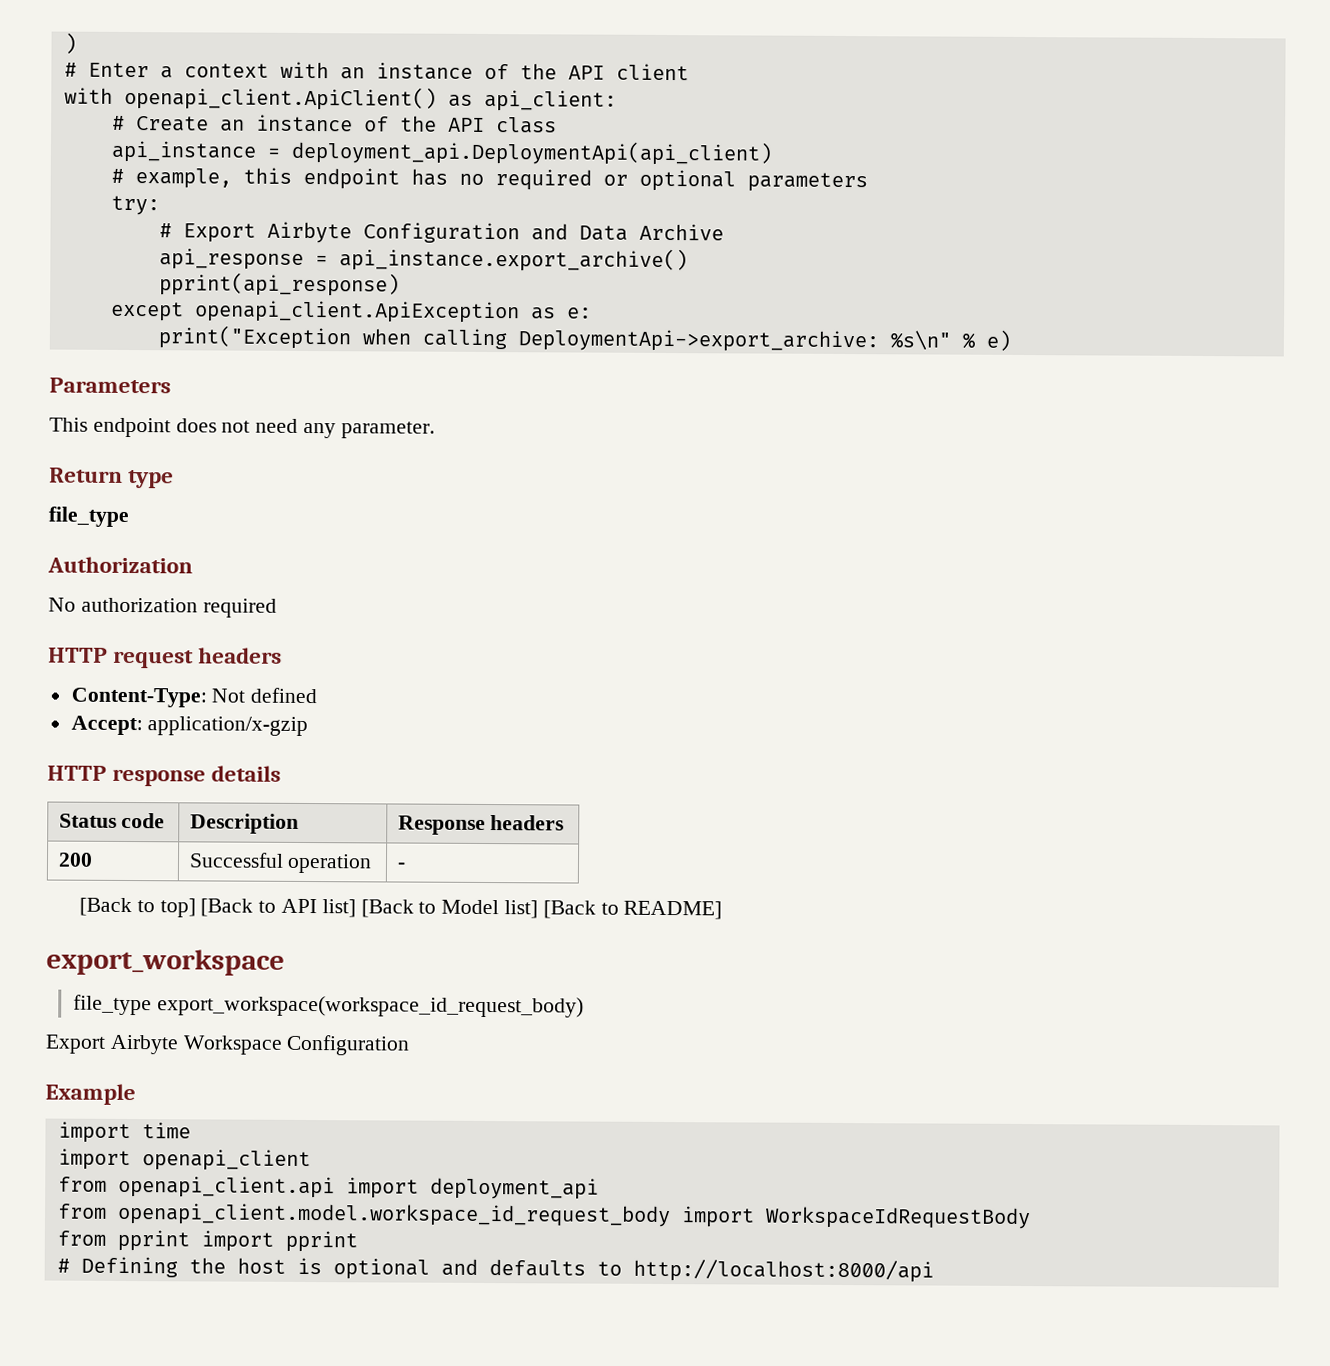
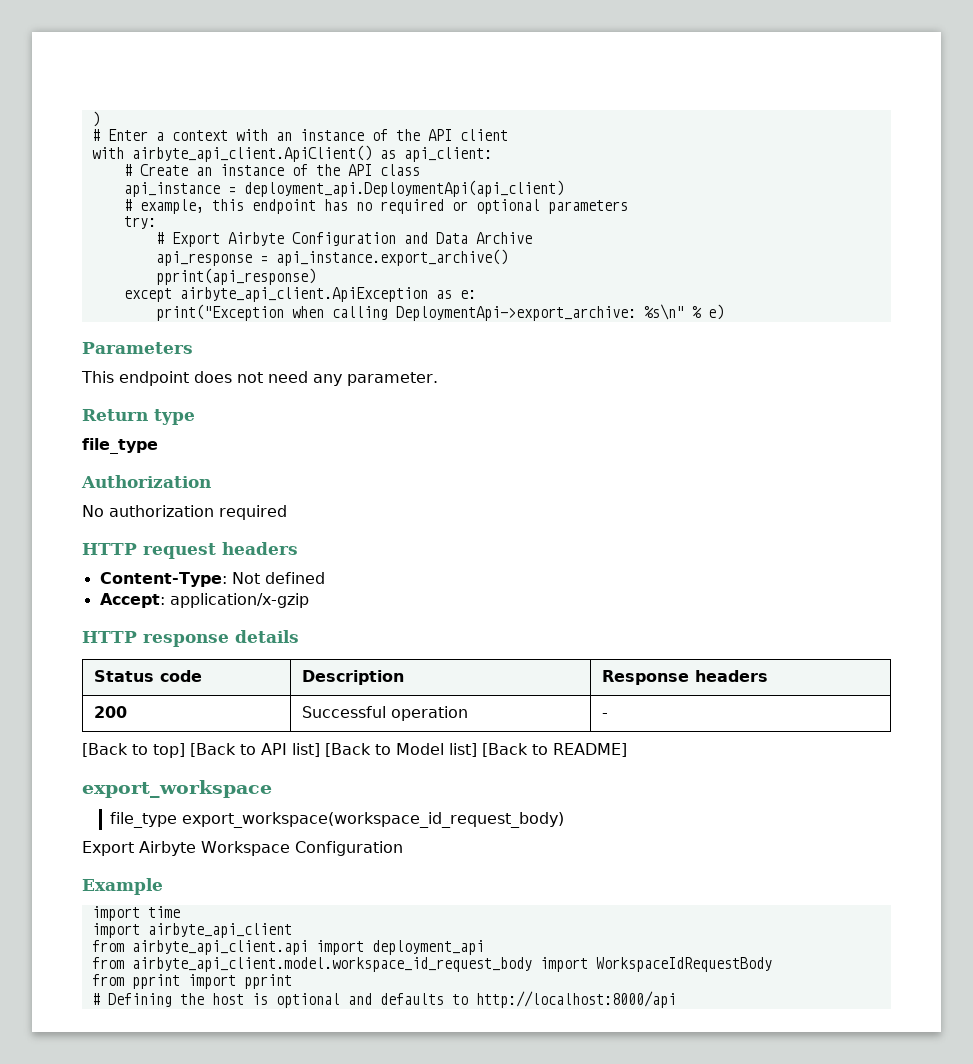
[123,85,437,111] openapi_client.ApiClient() -> [131,145,372,162] airbyte_api_client.ApiClient()
[194,300,520,324] openapi_client.ApiException -> [179,287,428,302] airbyte_api_client.ApiException
[141,1149,311,1172] [57,1175,335,1199] openapi_client // from openapi_client.api -> [147,923,292,938] [91,940,308,955] airbyte_api_client // from airbyte_api_client.api
[116,1202,671,1228] openapi_client.model.workspace_id_request_body -> [131,957,532,972] airbyte_api_client.model.workspace_id_request_body

